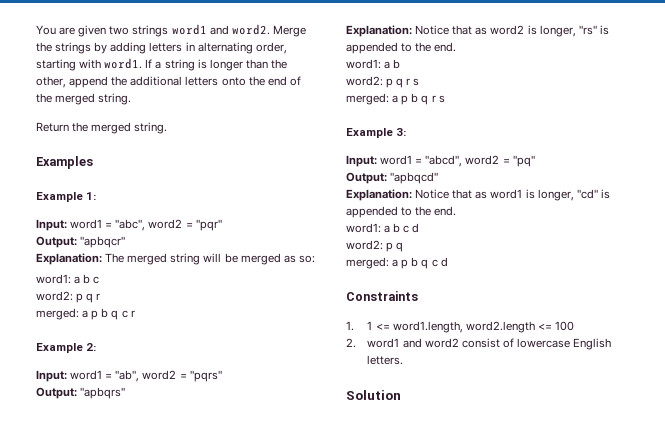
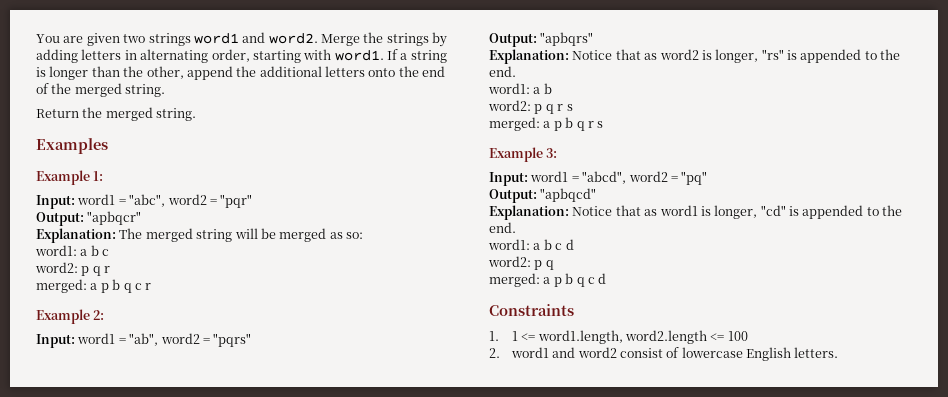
[346,390,401,400] // Solution -> (839, 352) none

